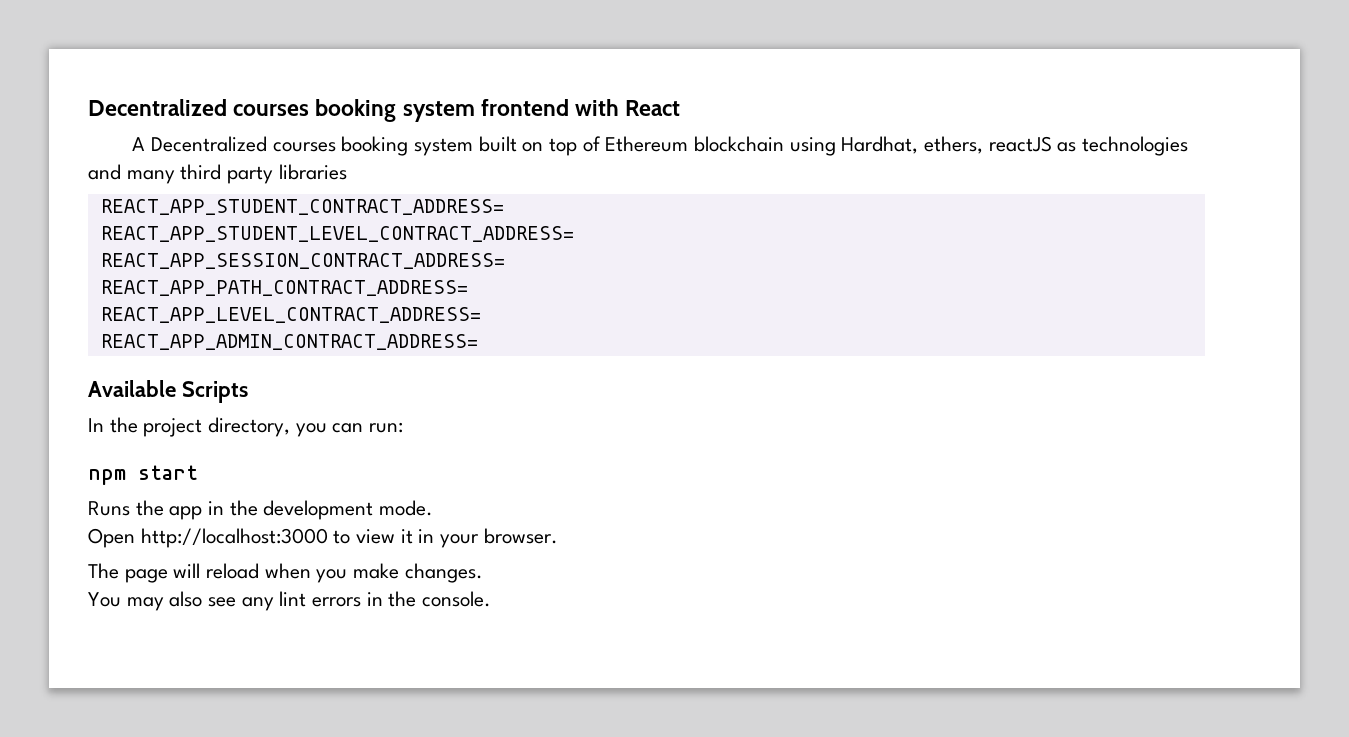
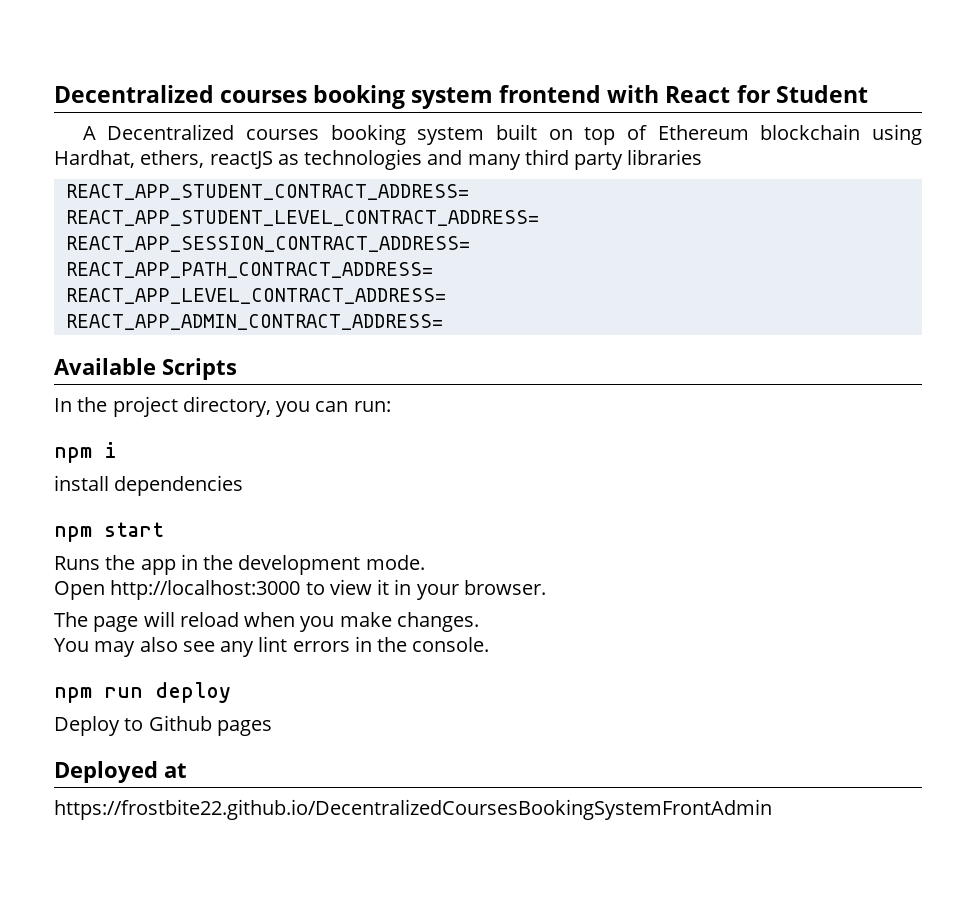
(681, 108) none -> [736,85,868,103] for Student
(404, 427) none -> [54,442,117,463] [54,475,244,496] // npm i // install dependencies
(492, 599) none -> [54,682,231,703] [54,715,272,736] [54,761,187,783] [54,799,772,820] // npm run deploy // Deploy to Github pages // Deployed at // https://frostbite22.github.io/DecentralizedCoursesBookingSystemFrontAdmin

